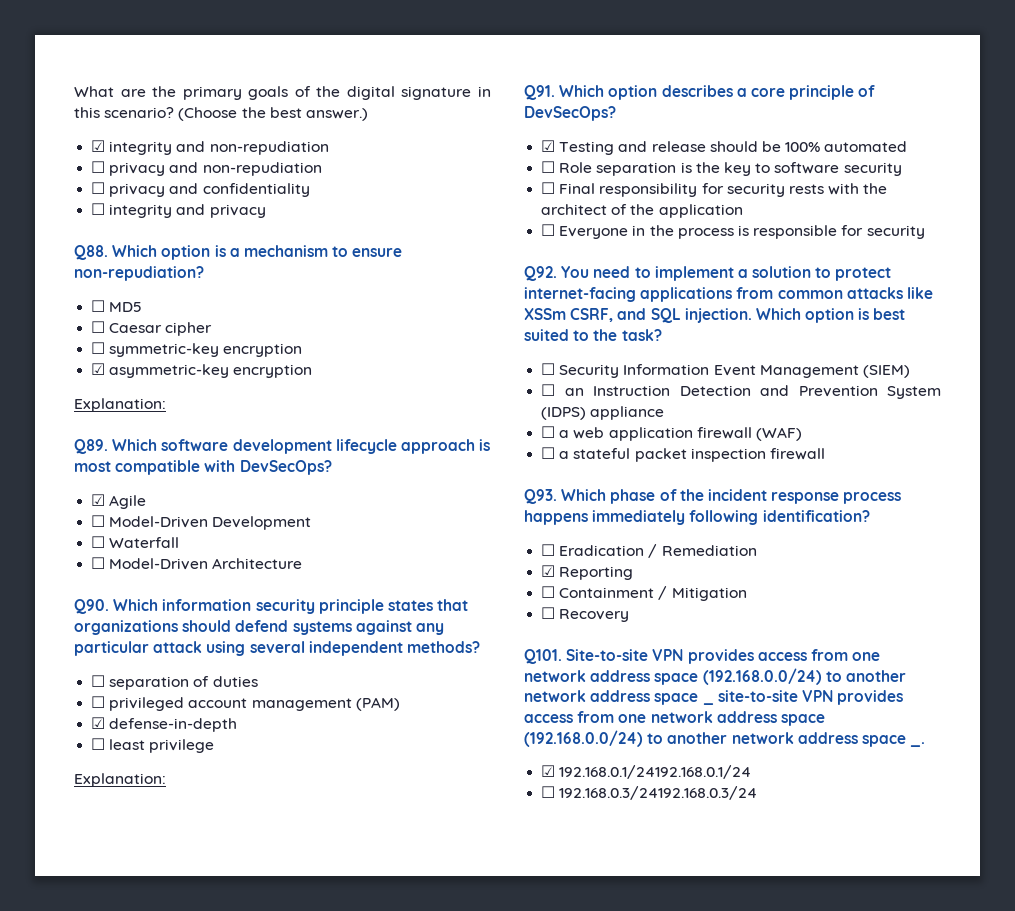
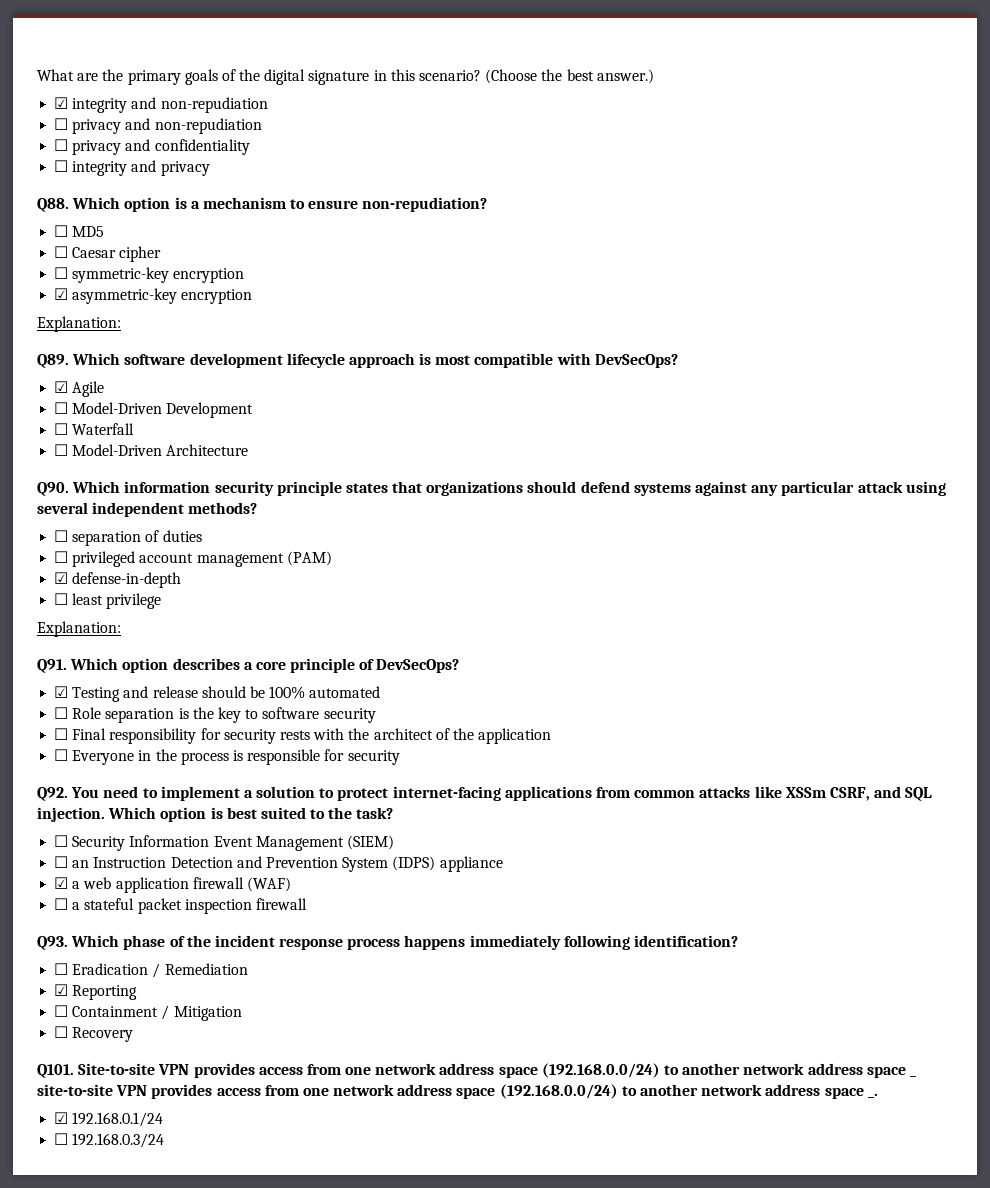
[541,426,556,438] ☐ -> [54,877,69,889] ☑
[559,765,752,779] [541,786,758,800] 192.168.0.1/24192.168.0.1/24 // ☐ 192.168.0.3/24192.168.0.3/24 -> [72,1112,164,1127] [54,1133,165,1148] 192.168.0.1/24 // ☐ 192.168.0.3/24

